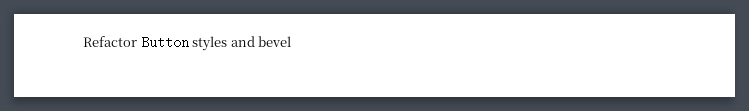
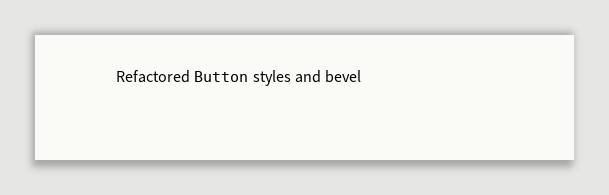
[83,36,137,47] Refactor -> [116,70,190,83] Refactored

